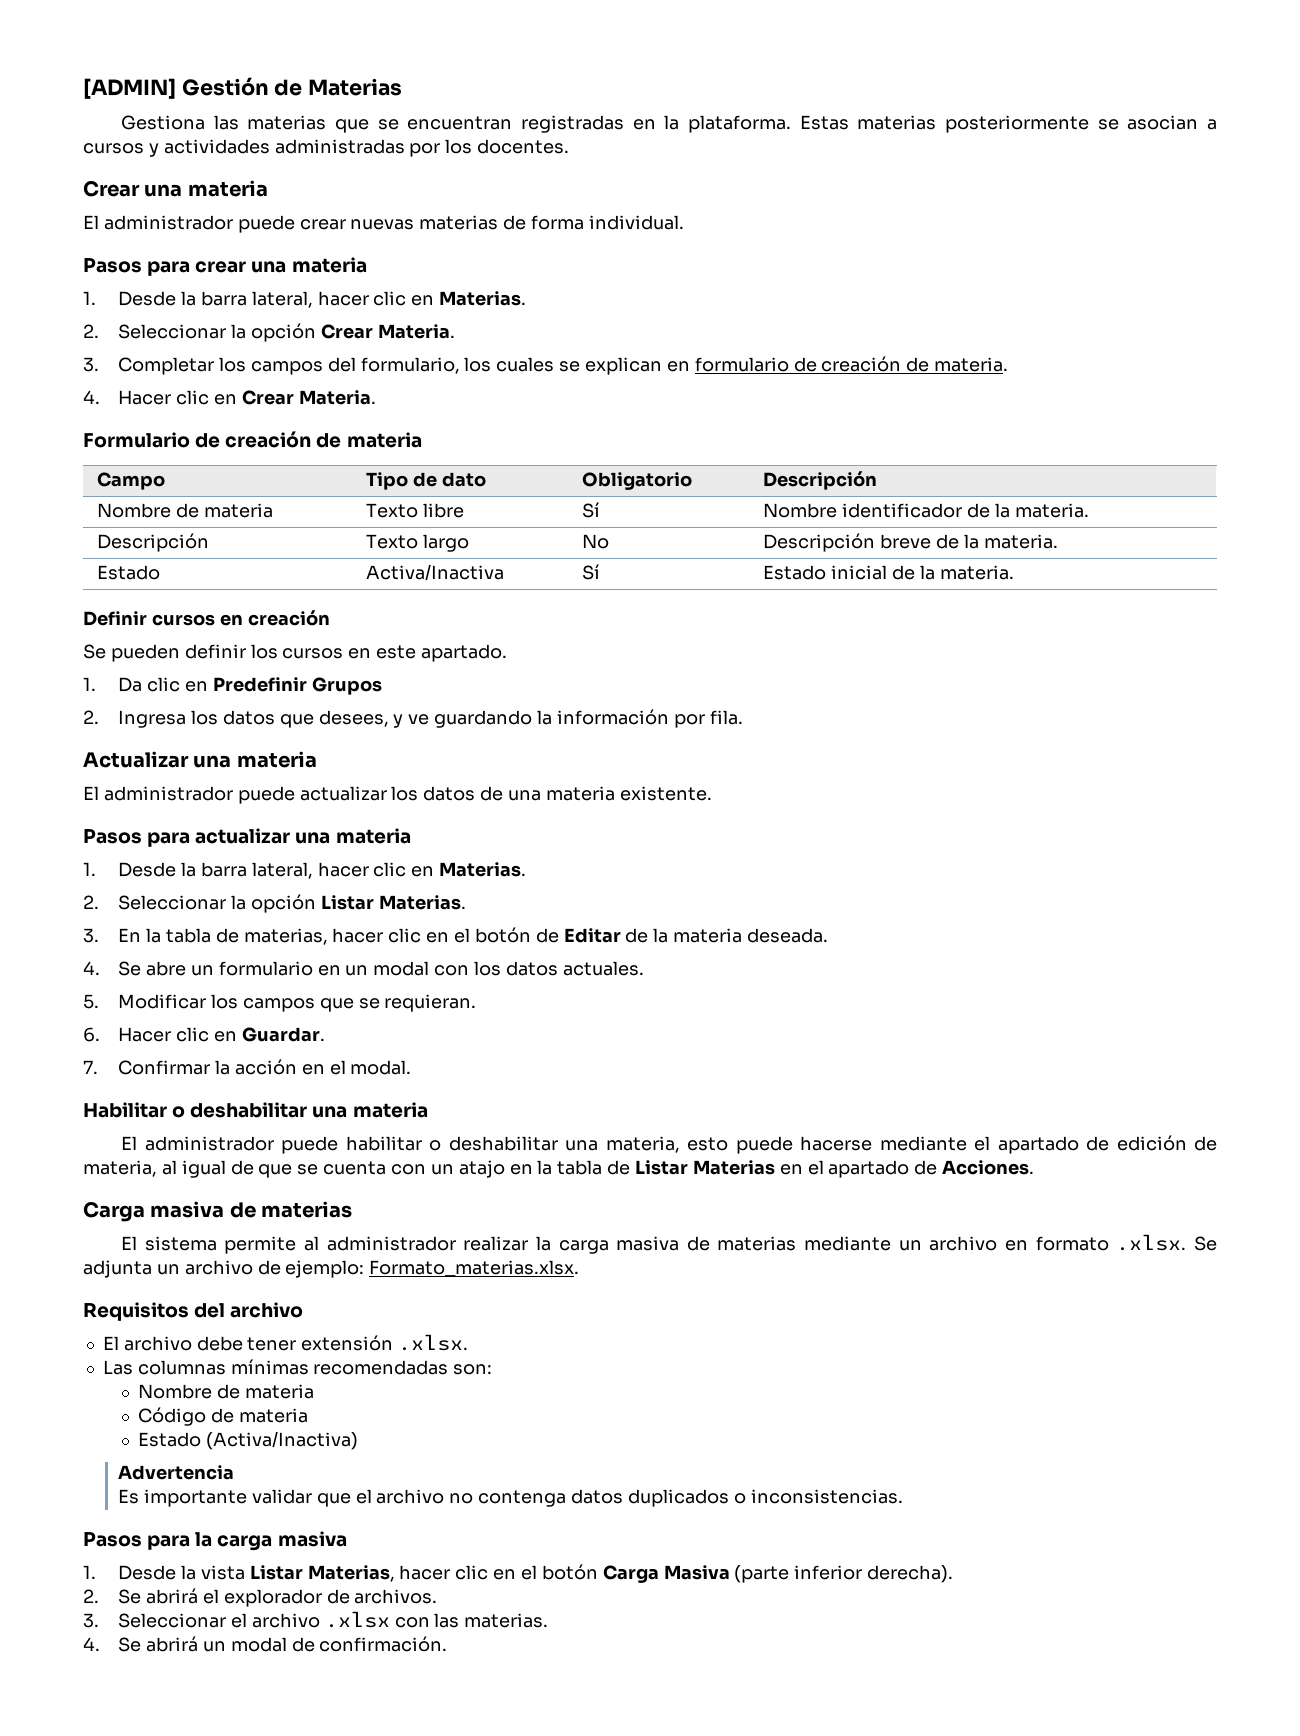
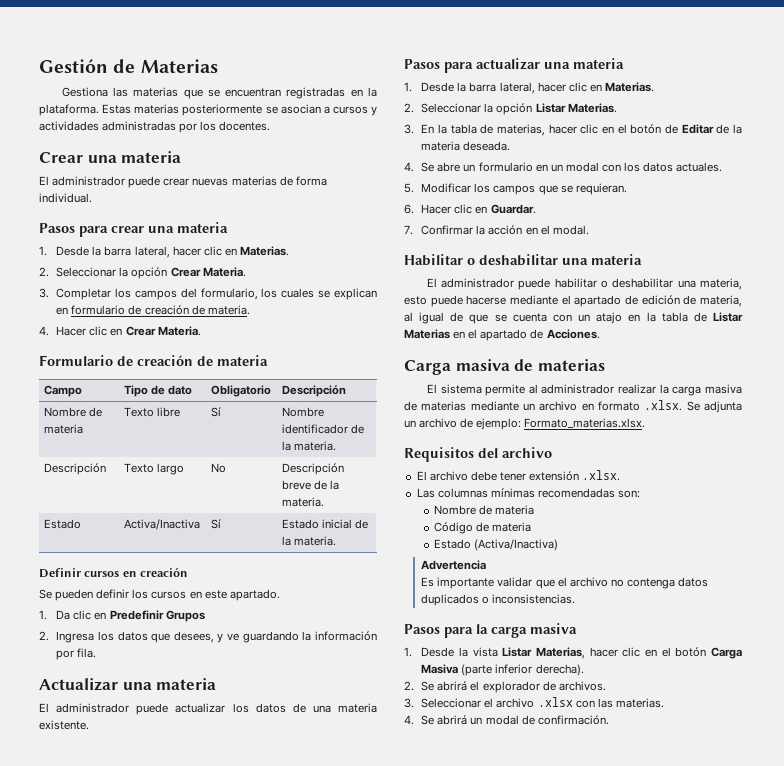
[83,78,176,99] [ADMIN] -> (39, 66) none

